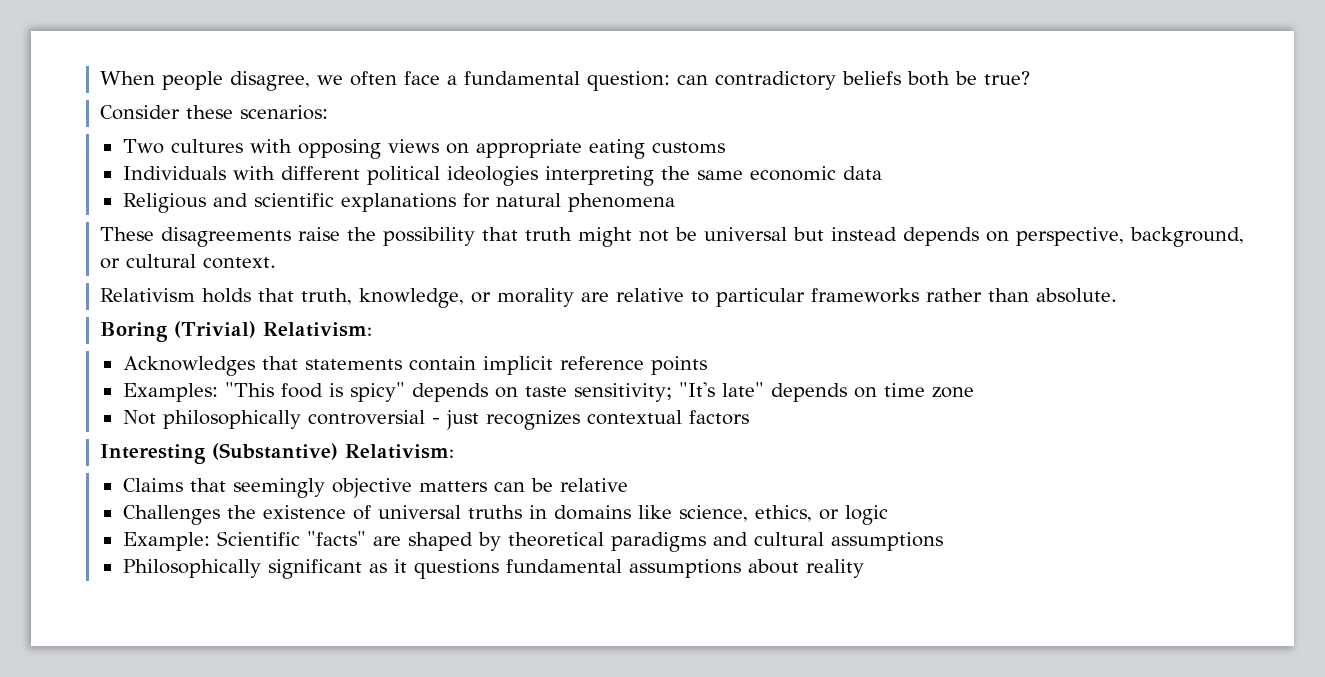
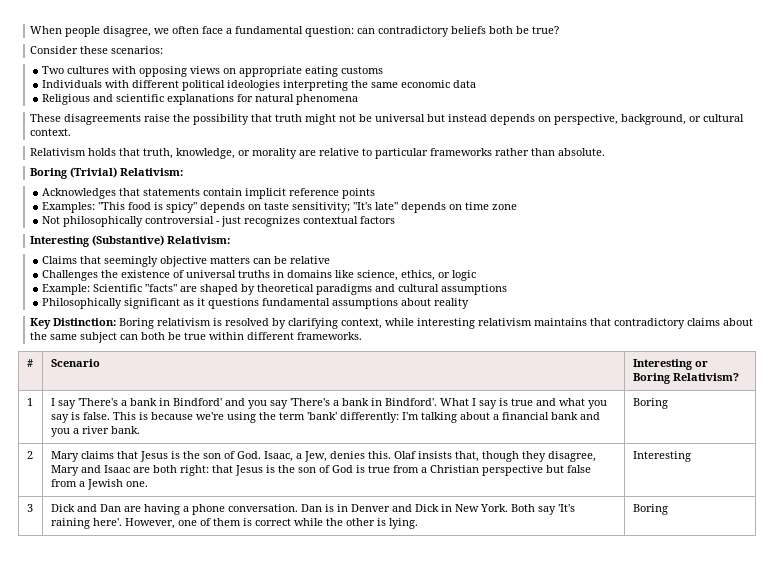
(864, 568) none -> [30,318,754,329] [30,332,363,343] [26,359,33,367] [50,359,100,367] [632,359,708,370] [632,373,739,384] [26,398,33,406] [50,398,607,409] [50,412,600,423] [50,426,140,437] [632,398,668,409] [26,451,33,459] [50,451,596,462] [50,465,591,476] [50,479,148,490] [632,451,691,462] [26,504,33,512] [50,504,575,515] [50,518,418,529] [632,504,668,515] // Key Distinction: Boring relativism is resolved by clarifying context, while interesting relativism maintains that contradictory claims about the same subject can both be true within different frameworks. // # | Scenario | Interesting or Boring Relativism? // 1 | I say 'There's a bank in Bindford' and you say 'There's a bank in Bindford'. What I say is true and what you say is false. This is because we're using the term 'bank' differently: I'm talking about a financial bank and you a river bank. | Boring // 2 | Mary claims that Jesus is the son of God. Isaac, a Jew, denies this. Olaf insists that, though they disagree, Mary and Isaac are both right: that Jesus is the son of God is true from a Christian perspective but false from a Jewish one. | Interesting // 3 | Dick and Dan are having a phone conversation. Dan is in Denver and Dick in New York. Both say 'It's raining here'. However, one of them is correct while the other is lying. | Boring

